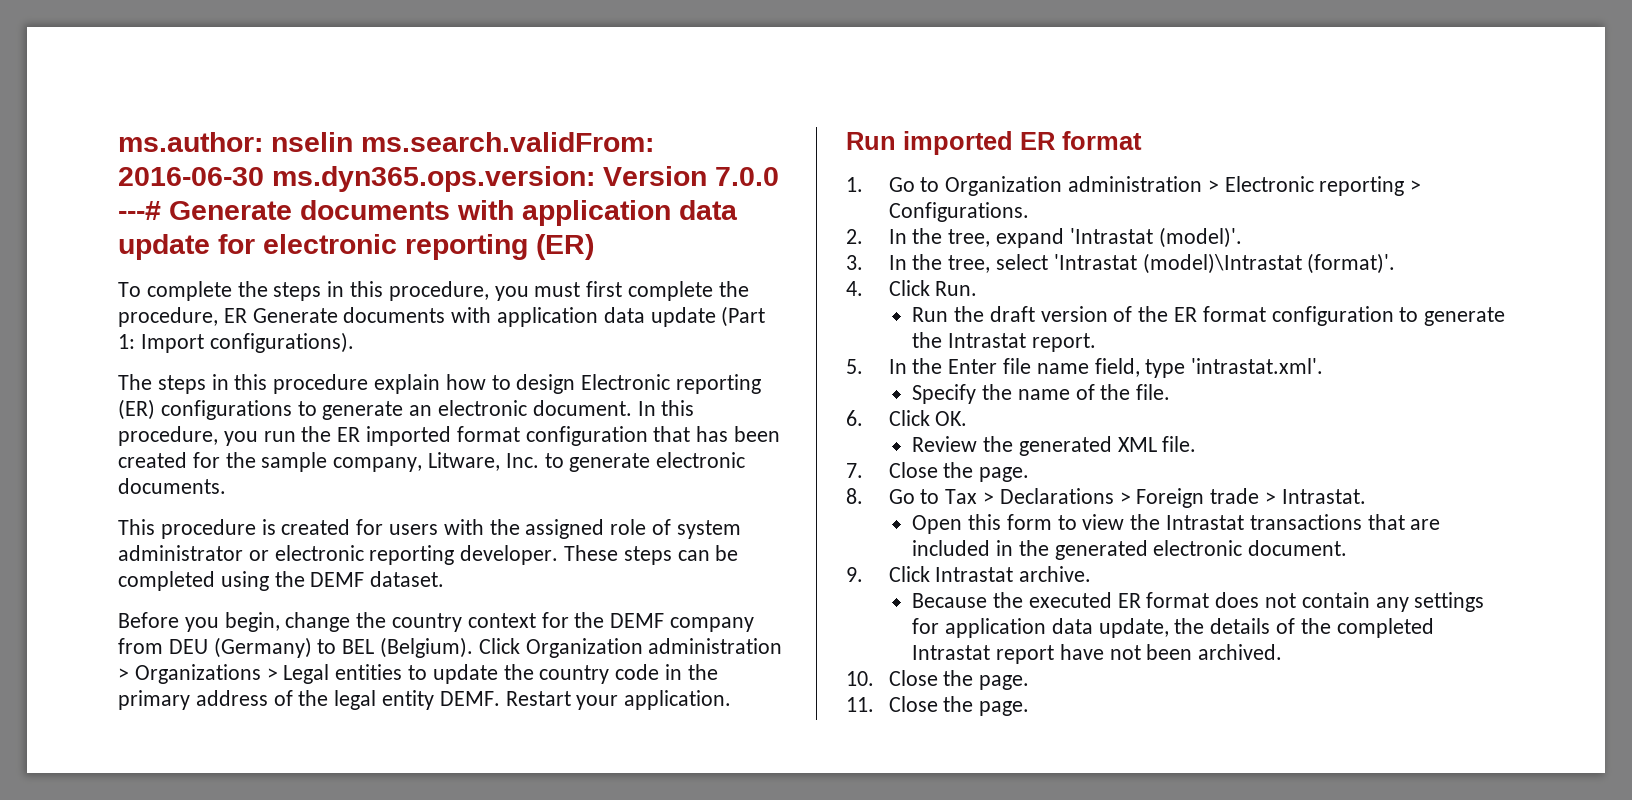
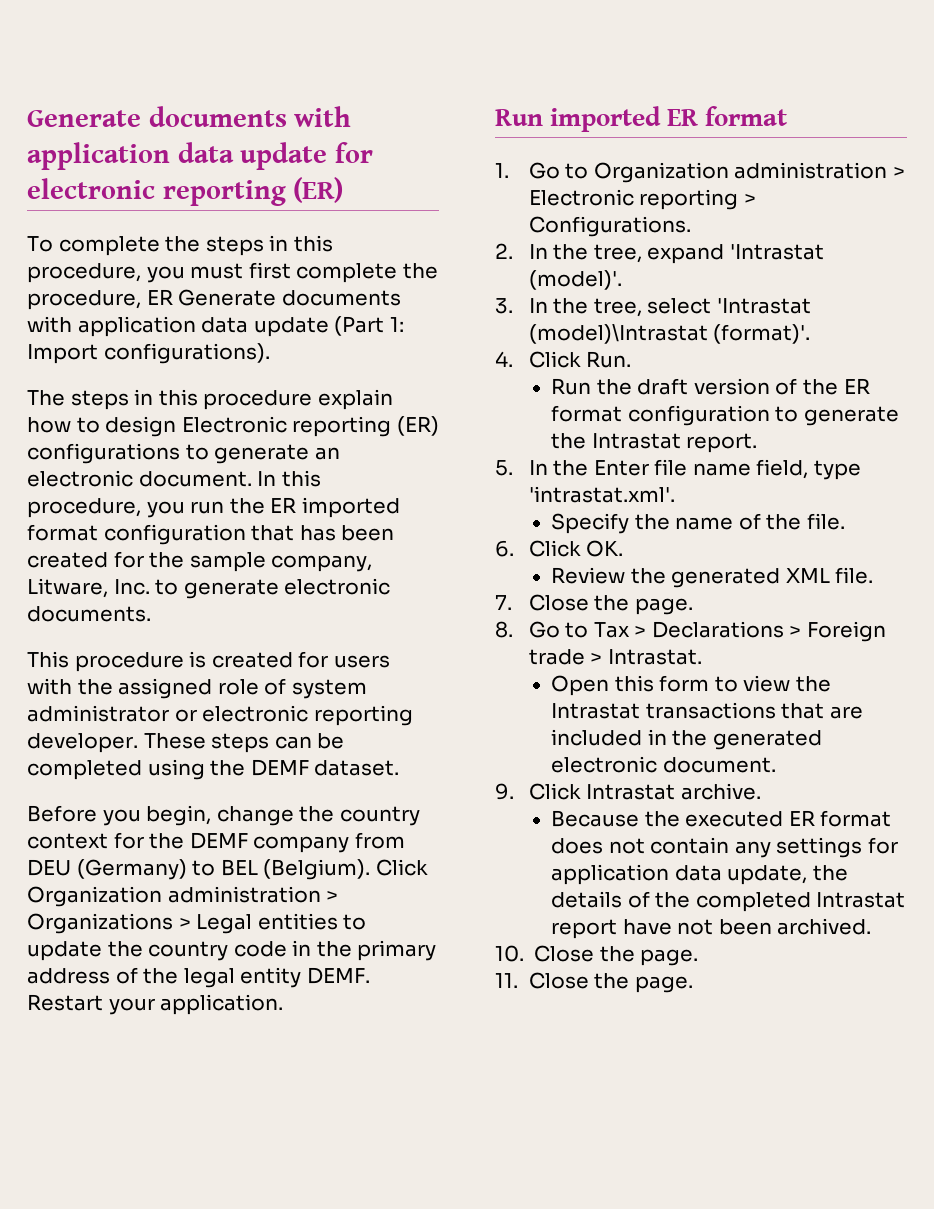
[118,132,654,152] [118,166,779,192] [118,201,161,220] ms.author: nselin ms.search.validFrom: 2016-06-30 ms.dyn365.ops.version: Version 7.0.0 ---# -> (27, 118) none

